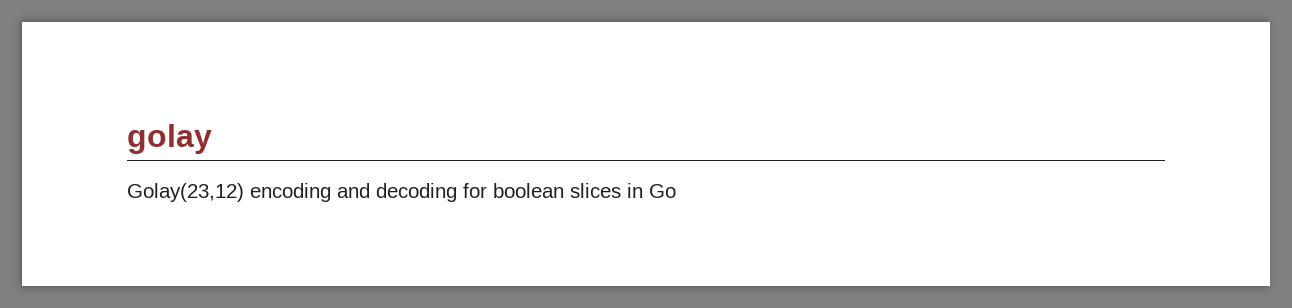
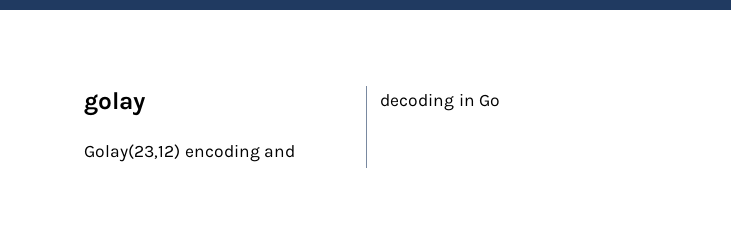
[463,183,621,198] for boolean slices -> (454, 102) none

